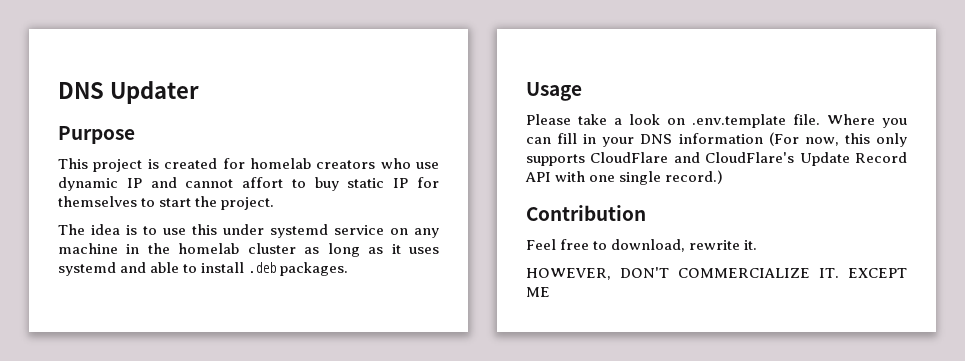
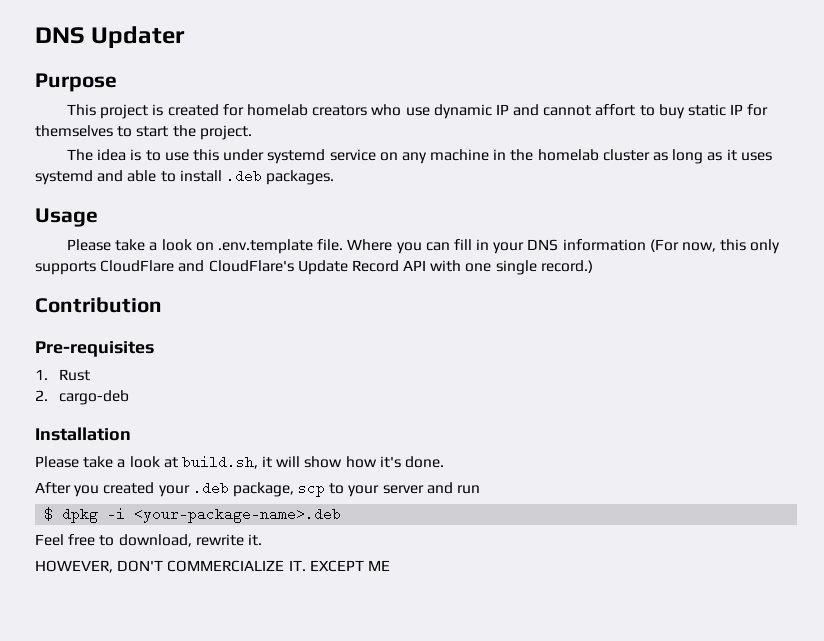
(646, 213) none -> [35,341,154,357] [35,369,90,381] [35,390,129,405] [35,427,131,441] [35,455,445,469] [35,481,481,497] [44,507,342,523] // Pre-requisites // 1. Rust // 2. cargo-deb // Installation // Please take a look at build.sh, it will show how it's done. // After you created your .deb package, scp to your server and run // $ dpkg -i <your-package-name>.deb

